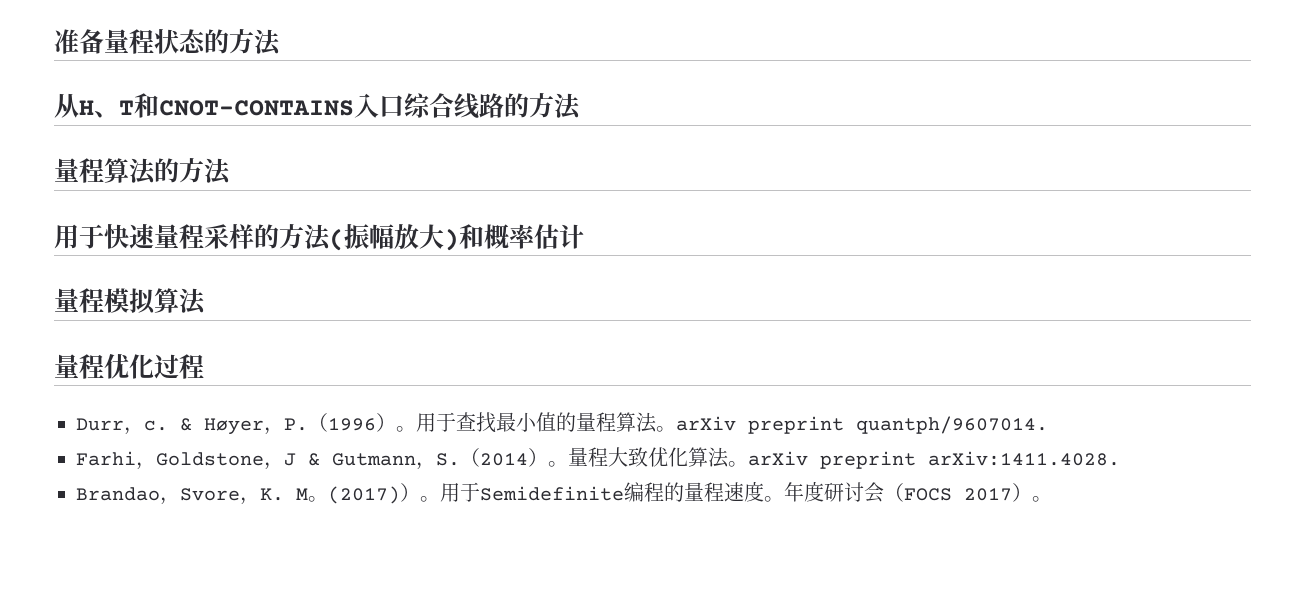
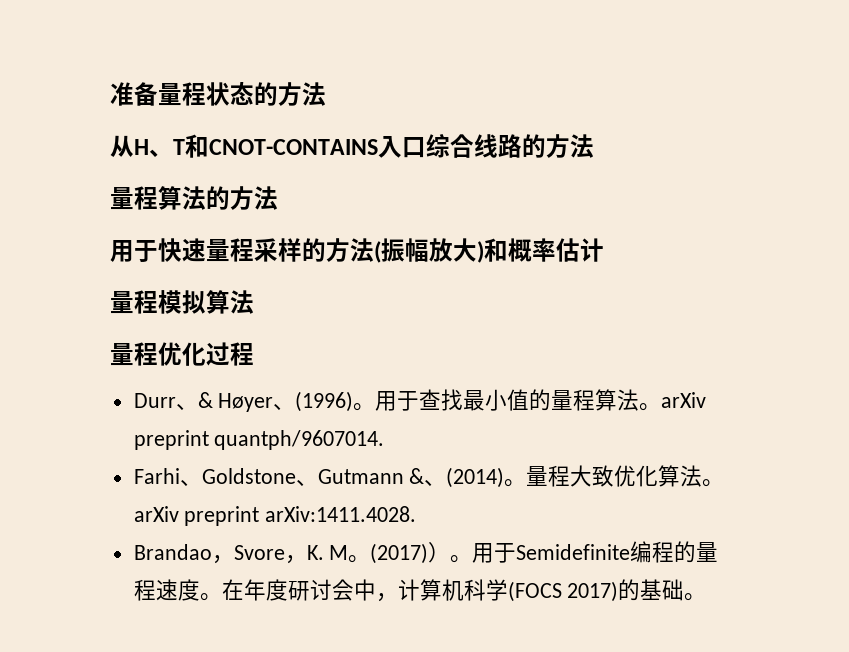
[124,420,168,435] ，c. -> [175,403,198,410] 、
[264,413,396,435] ，P.（1996） -> [273,391,354,412] 、(1996)
[136,448,548,470] ，Goldstone，J & Gutmann，S.（2014） -> [179,467,505,488] 、Goldstone、Gutmann &、(2014)
(784, 499) none -> [221,579,244,600] 在
[884,483,1032,502] （FOCS 2017） -> [353,579,685,602] 中，计算机科学(FOCS 2017)的基础

